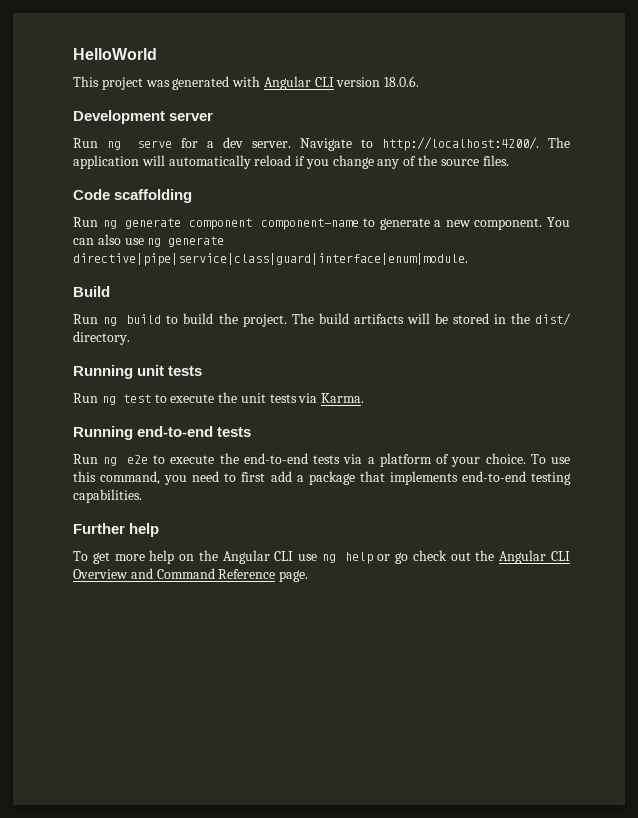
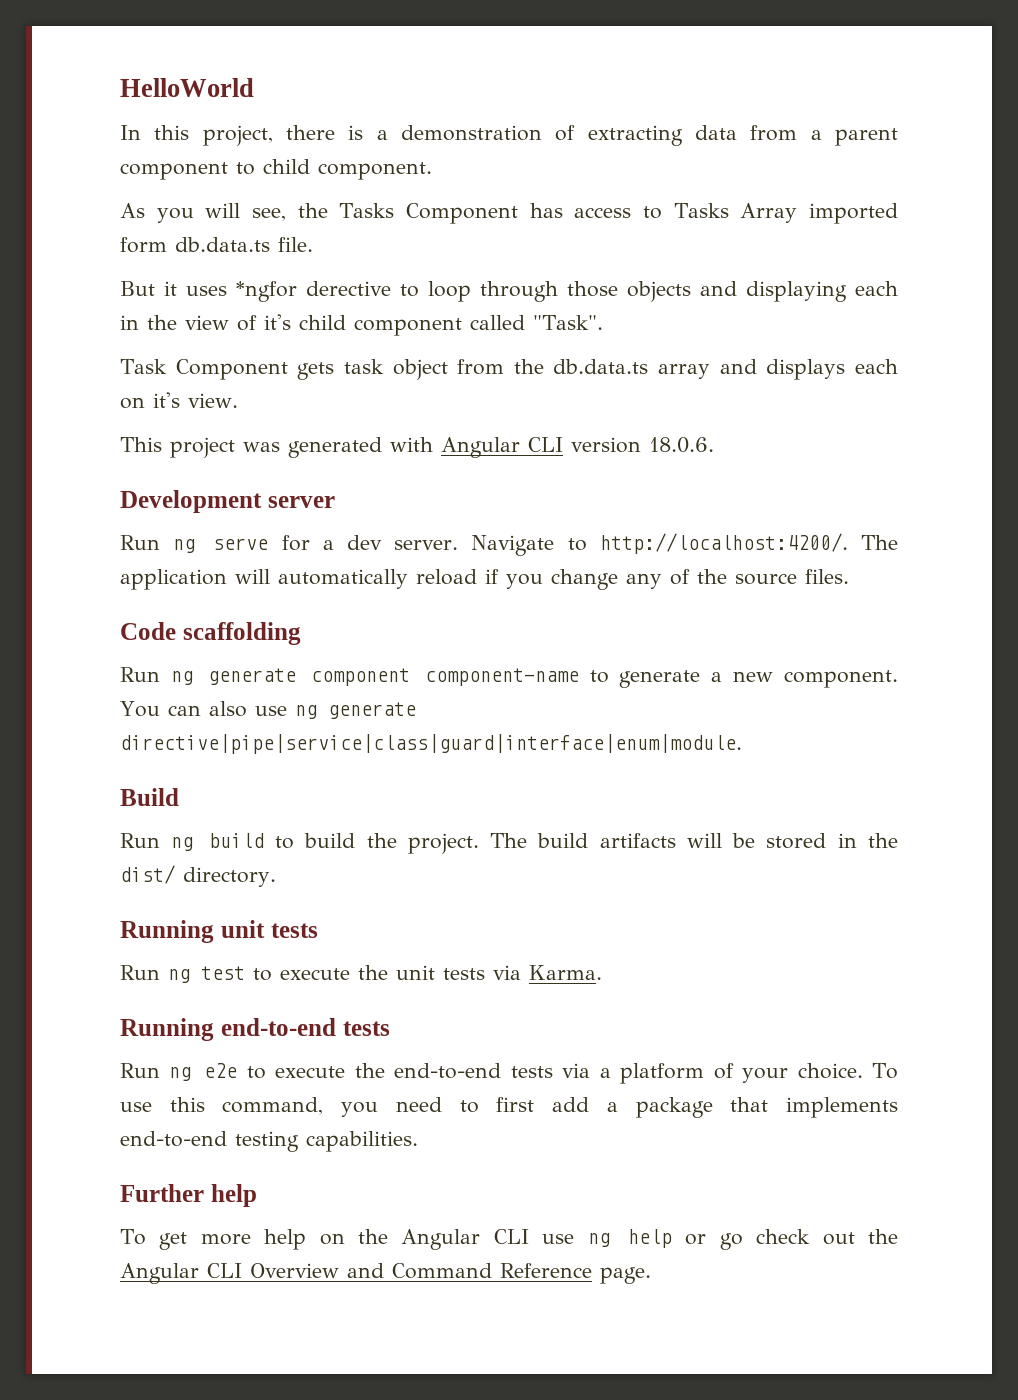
(157, 54) none -> [120,125,899,146] [120,159,432,180] [120,203,898,224] [120,237,313,253] [120,281,898,302] [120,314,603,336] [120,359,898,380] [120,392,238,409] // In this project, there is a demonstration of extracting data from a parent component to child component. // As you will see, the Tasks Component has access to Tasks Array imported form db.data.ts file. // But it uses *ngfor derective to loop through those objects and displaying each in the view of it's child component called "Task". // Task Component gets task object from the db.data.ts array and displays each on it's view.

